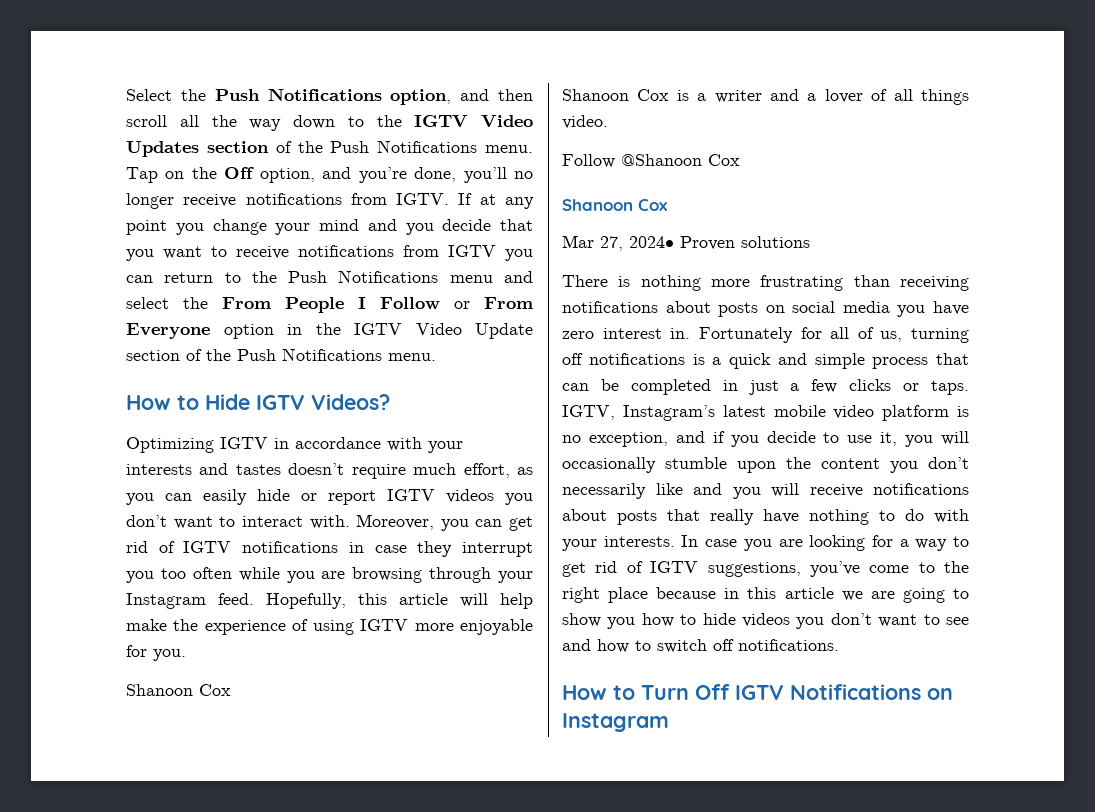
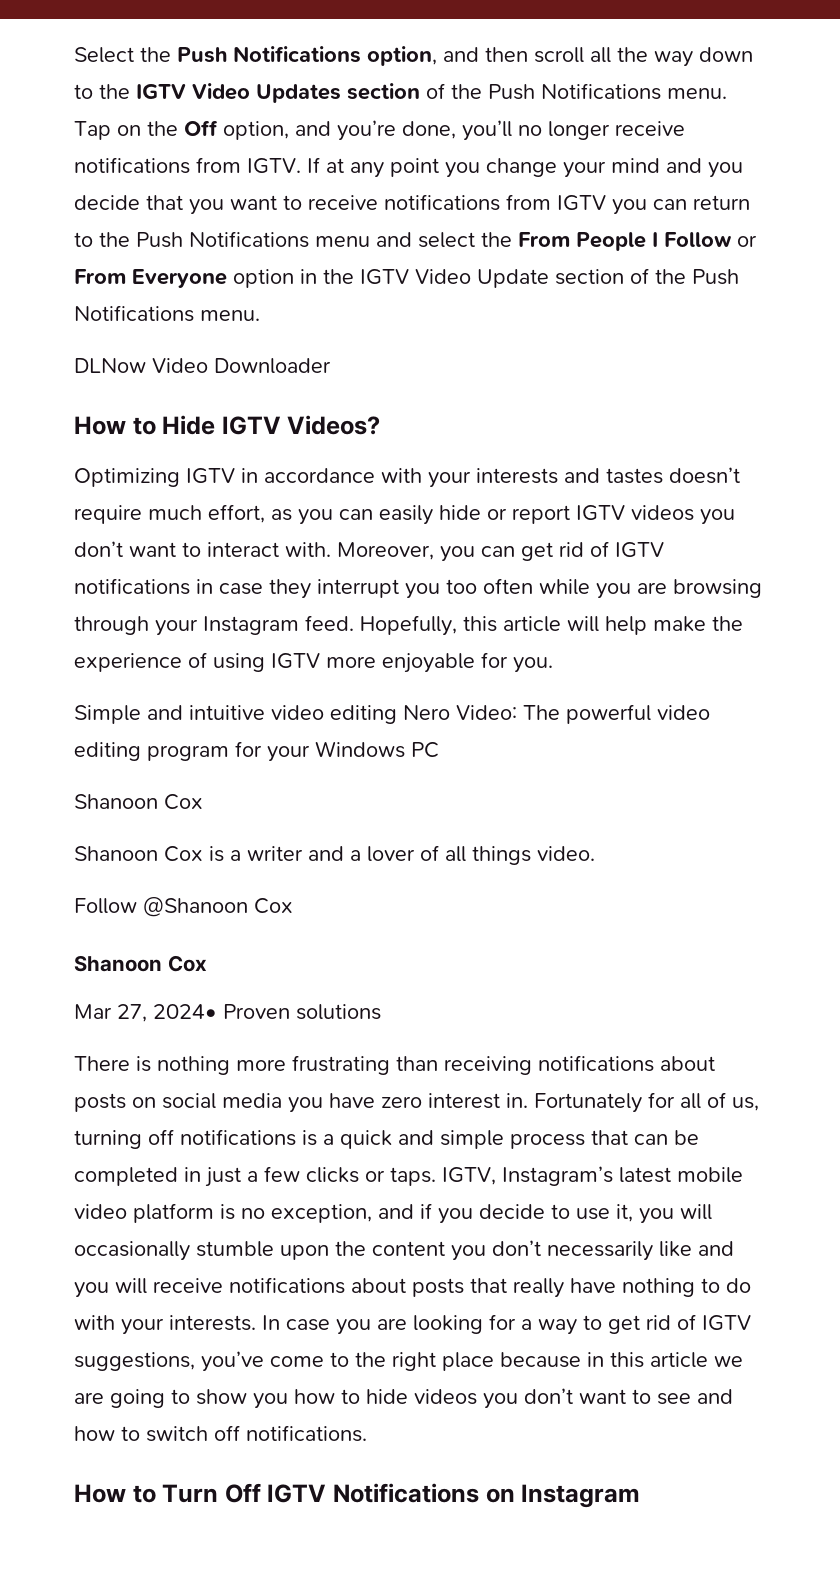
(436, 357) none -> [74,358,331,374] // DLNow Video Downloader
(186, 655) none -> [74,704,710,724] [74,741,439,762] // Simple and intuitive video editing Nero Video: The powerful video editing program for your Windows PC

